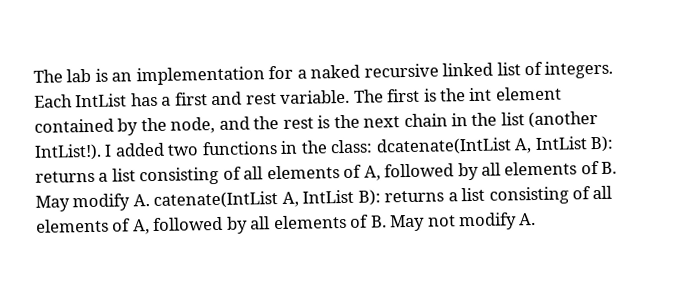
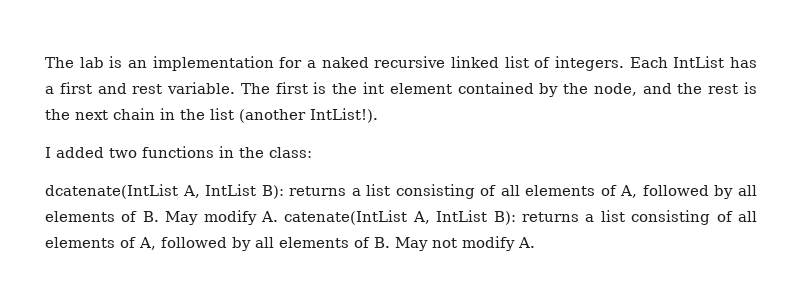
(102, 152) none -> (378, 115) //
(374, 146) none -> (312, 152) //

